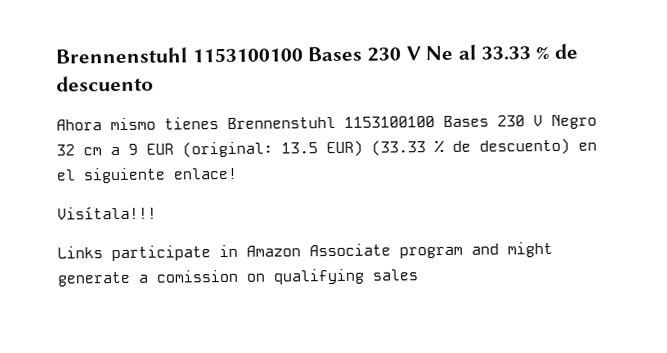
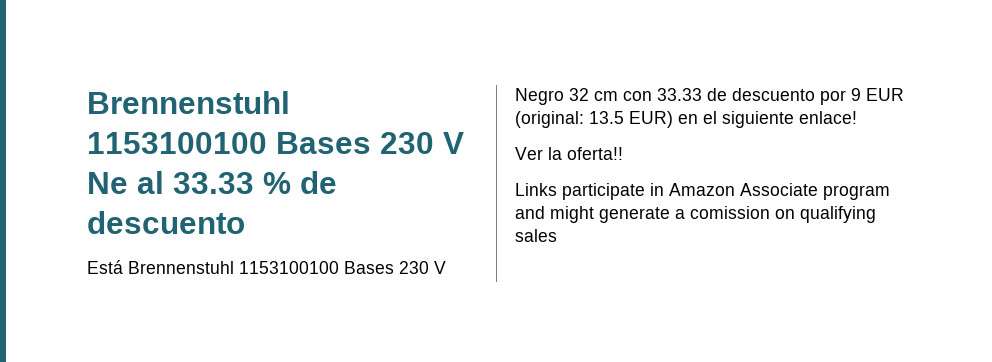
[56,117,219,131] Ahora mismo tienes -> [87,260,123,274] Está
[110,146,120,156] a -> [623,88,846,105] con 33.33 de descuento por
[371,138,570,156] (33.33 % de descuento) -> (673, 119) none
[57,205,157,220] Visítala!!! -> [515,147,623,160] Ver la oferta!!

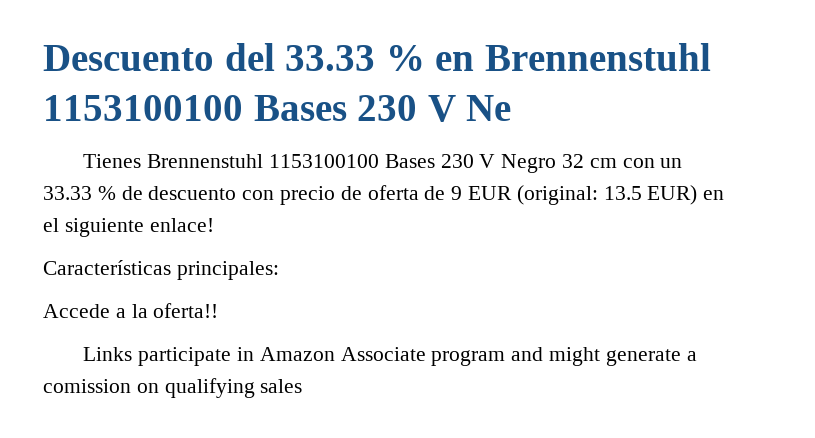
(87, 102) none -> [43,43,475,71] Descuento del 33.33 % en
[137,171,337,194] [87,211,245,234] [87,260,123,274] al 33.33 % de descuento // Está -> [83,154,142,168] // Tienes
[657,88,846,105] 33.33 de descuento por -> [660,158,683,168] [43,185,446,205] un 33.33 % de descuento con precio de oferta de
[515,147,543,160] Ver -> [43,260,279,280] [43,304,126,318] Características principales: // Accede a

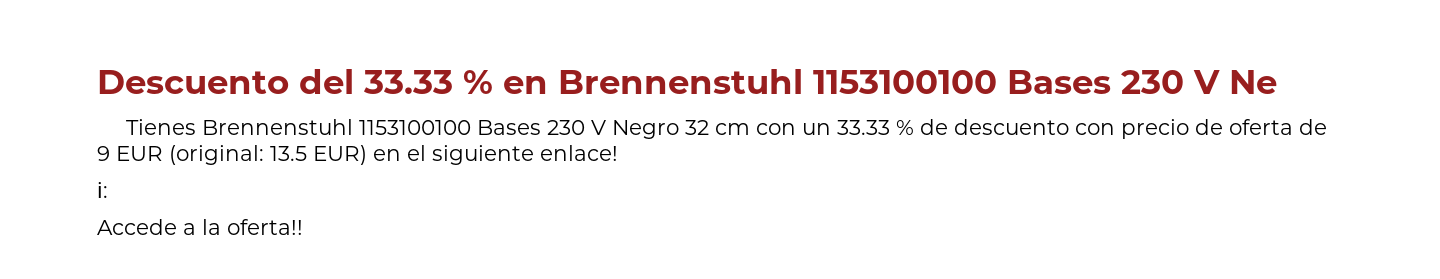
[43,260,279,280] Características principales: -> [97,182,108,198] ℹ:
[83,347,697,366] [43,378,303,398] // Links participate in Amazon Associate program and might generate a comission on qualifying sales -> (303, 227) none

